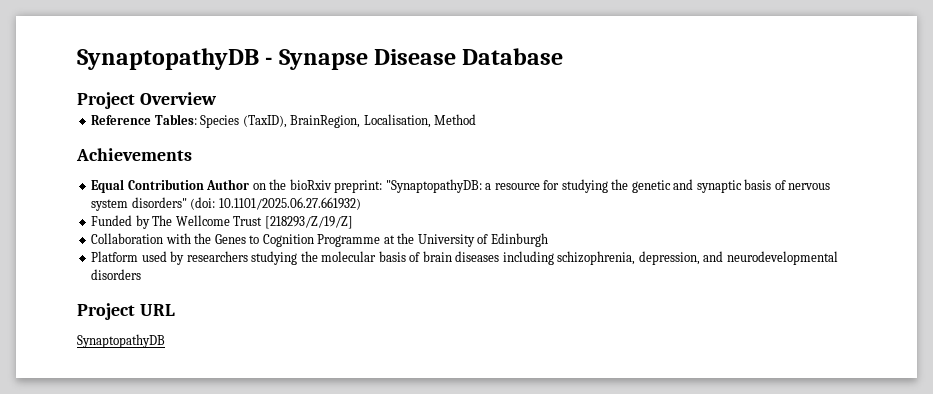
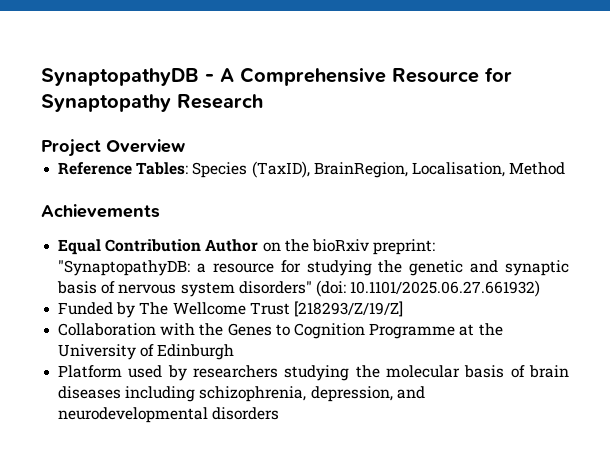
[278,48,564,70] Synapse Disease Database -> [220,67,512,86] [41,94,263,112] A Comprehensive Resource for Synaptopathy Research
[77,303,175,320] [77,334,165,348] // Project URL // SynaptopathyDB -> (280, 413) none

